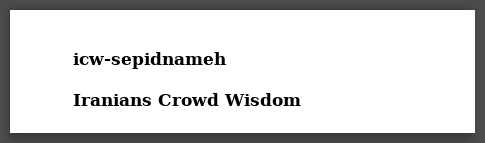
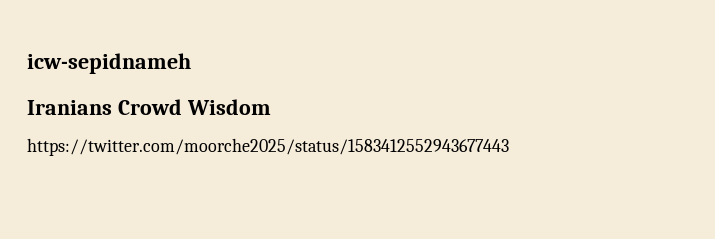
(301, 99) none -> [27,138,509,156] // https://twitter.com/moorche2025/status/1583412552943677443

